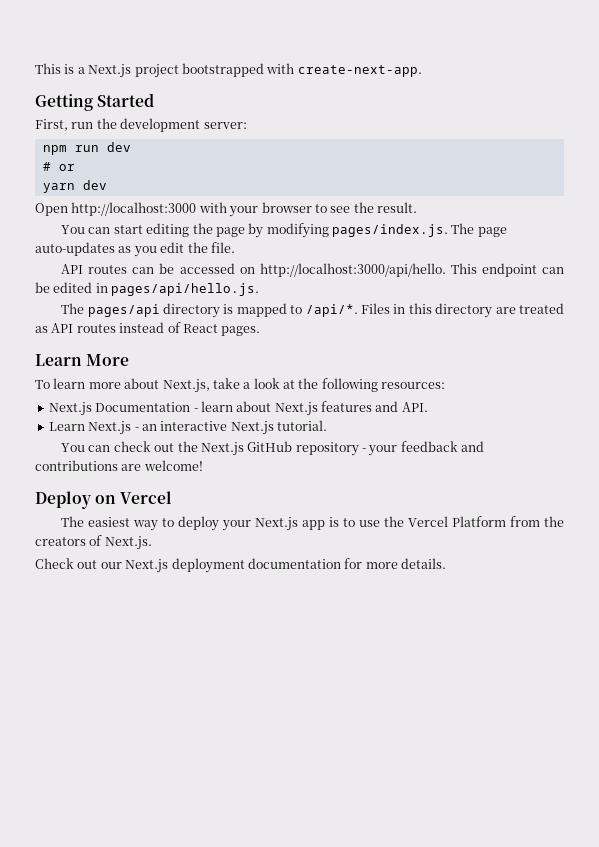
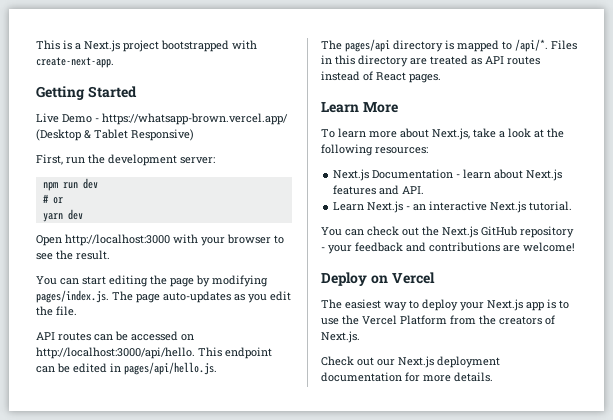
(155, 100) none -> [36,113,288,125] [36,129,194,141] // Live Demo - https://whatsapp-brown.vercel.app/ (Desktop & Tablet Responsive)

